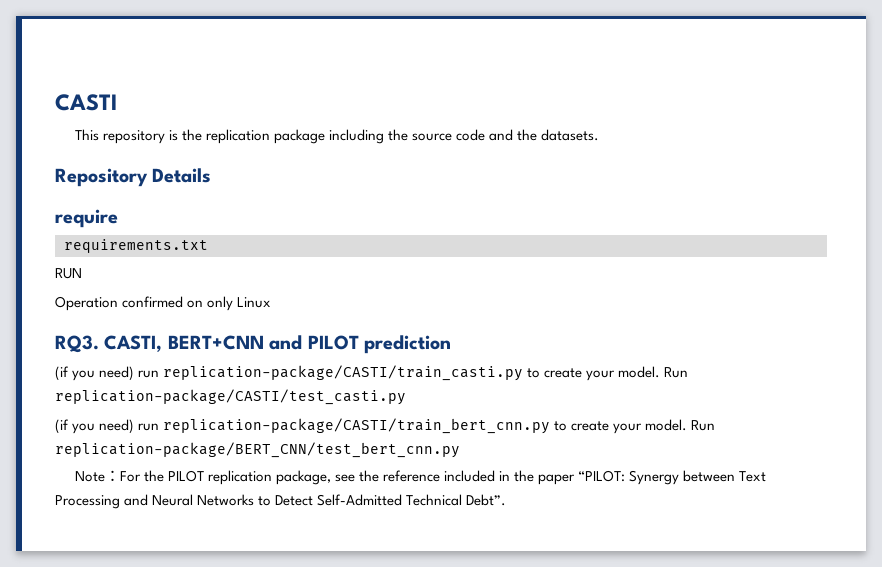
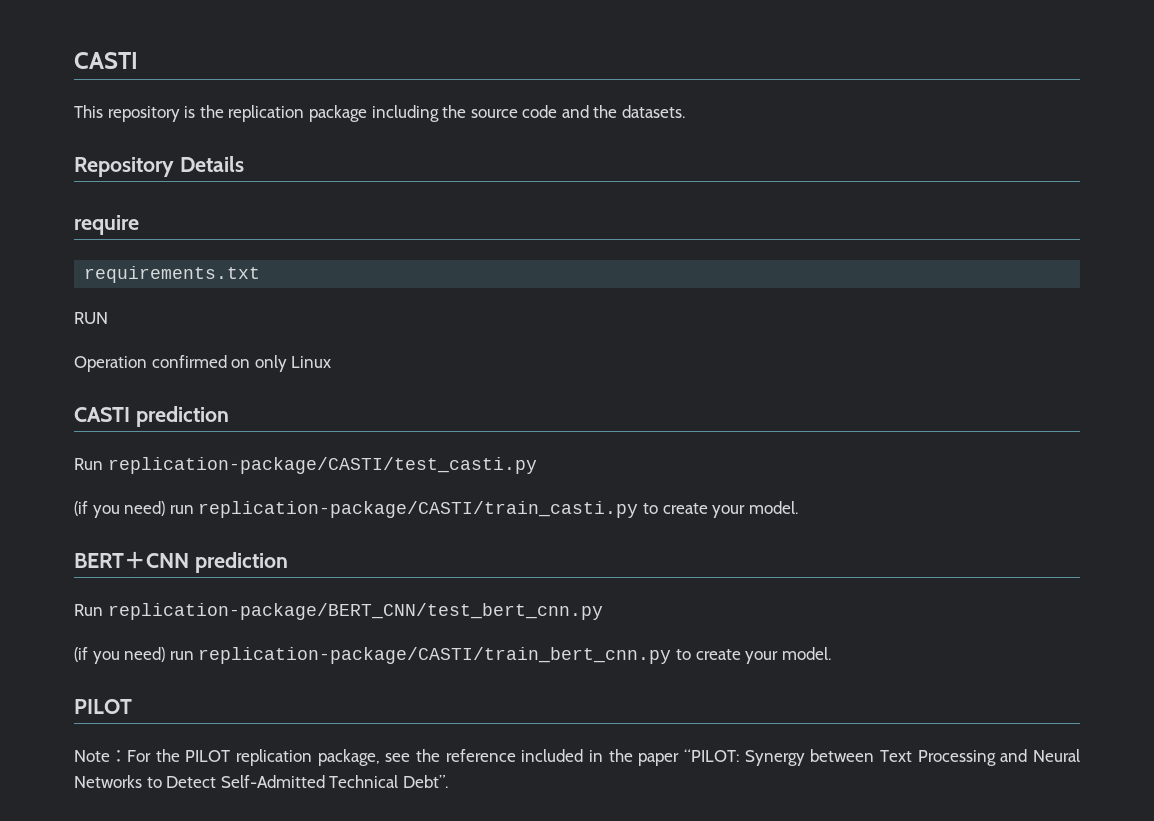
[55,335,451,354] RQ3. CASTI, BERT+CNN and PILOT prediction -> [74,406,229,427] [74,457,537,474] CASTI prediction // Run replication-package/CASTI/test_casti.py
[664,367,689,378] [55,389,406,405] Run replication-package/CASTI/test_casti.py -> [74,551,288,573] [74,603,603,620] // BERT＋CNN prediction // Run replication-package/BERT_CNN/test_bert_cnn.py
[691,420,716,431] [55,442,460,458] Run replication-package/BERT_CNN/test_bert_cnn.py -> [74,699,132,714] // PILOT

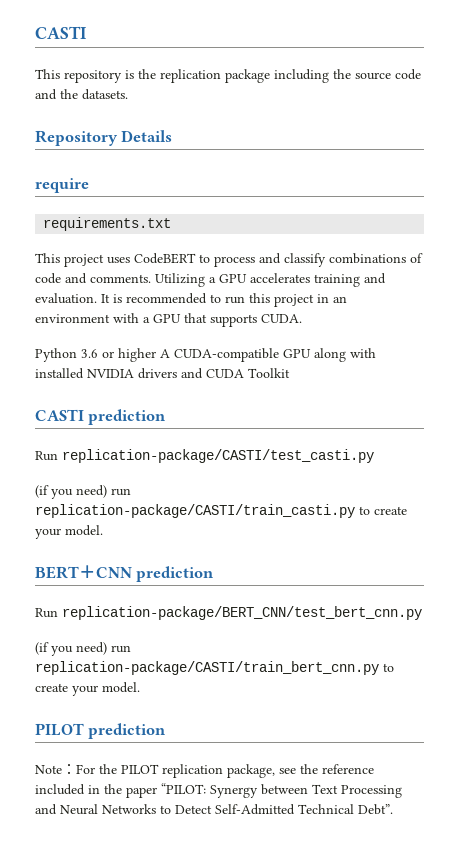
[74,312,108,324] [74,355,332,372] RUN // Operation confirmed on only Linux -> [35,253,423,267] [35,273,386,287] [35,293,347,307] [35,313,302,327] [35,348,376,362] [35,368,290,379] This project uses CodeBERT to process and classify combinations of code and comments. Utilizing a GPU accelerates training and evaluation. It is recommended to run this project in an environment with a GPU that supports CUDA. // Python 3.6 or higher A CUDA-compatible GPU along with installed NVIDIA drivers and CUDA Toolkit
(132, 706) none -> [88,723,167,739] prediction

